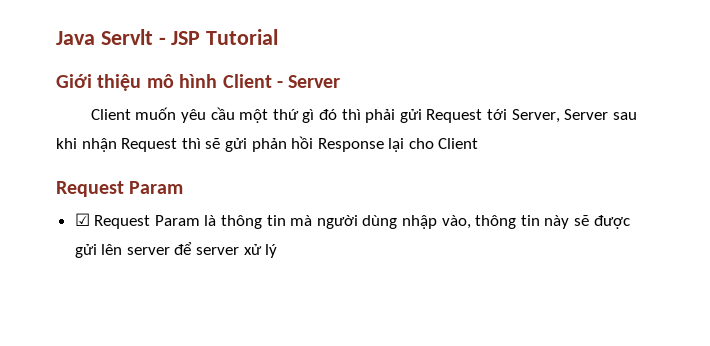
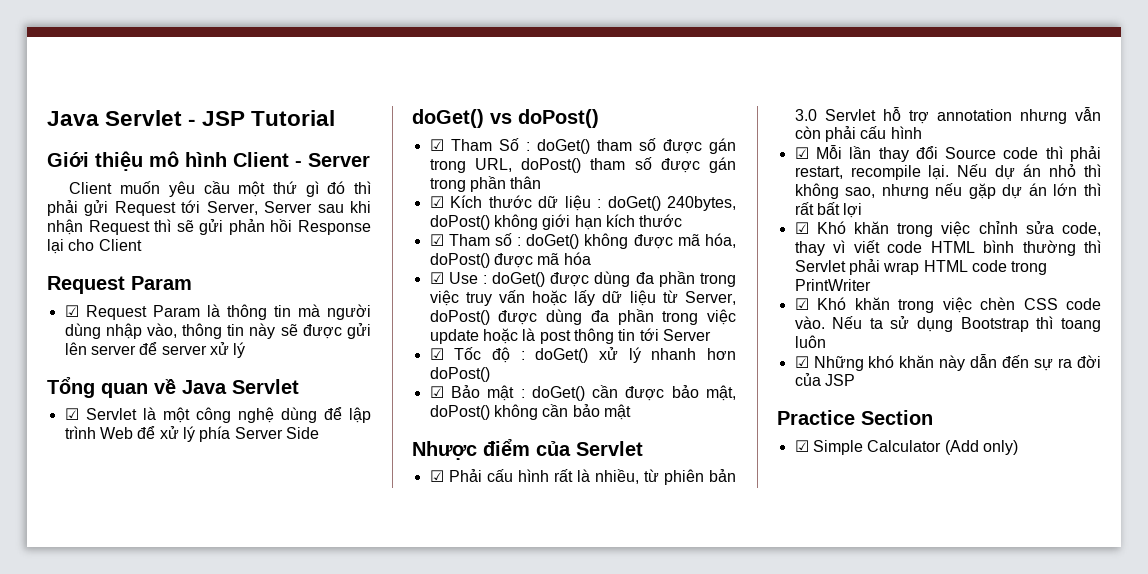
[56,29,153,45] Java Servlt -> [47,110,183,126] Java Servlet
(278, 251) none -> [47,377,299,398] [64,407,372,423] [64,426,319,442] [412,109,599,128] [429,138,736,154] [429,157,736,173] [429,176,542,192] [429,195,736,211] [429,214,683,230] [429,233,736,249] [429,252,591,268] [429,271,736,287] [429,290,736,306] [429,309,736,325] [429,328,711,344] [429,347,736,363] [429,367,490,382] [429,385,736,401] [429,404,631,420] [412,439,643,460] [429,469,736,485] [794,107,1101,124] [794,126,922,142] [794,145,1101,162] [794,164,1101,180] [794,183,1101,199] [794,202,863,218] [794,221,1101,237] [794,240,1101,256] [794,259,1048,275] [794,279,871,291] [794,297,1101,313] [794,316,1101,332] [794,335,826,348] [794,354,1101,371] [794,373,855,386] [777,410,933,425] [794,440,1018,455] // Tổng quan về Java Servlet // ☑ Servlet là một công nghệ dùng để lập trình Web để xử lý phía Server Side // doGet() vs doPost() // ☑ Tham Số : doGet() tham số được gán trong URL, doPost() tham số được gán trong phần thân // ☑ Kích thước dữ liệu : doGet() 240bytes, doPost() không giới hạn kích thước // ☑ Tham số : doGet() không được mã hóa, doPost() được mã hóa // ☑ Use : doGet() được dùng đa phần trong việc truy vấn hoặc lấy dữ liệu từ Server, doPost() được dùng đa phần trong việc update hoặc là post thông tin tới Server // ☑ Tốc độ : doGet() xử lý nhanh hơn doPost() // ☑ Bảo mật : doGet() cần được bảo mật, doPost() không cần bảo mật // Nhược điểm của Servlet // ☑ Phải cấu hình rất là nhiều, từ phiên bản 3.0 Servlet hỗ trợ annotation nhưng vẫn còn phải cấu hình // ☑ Mỗi lần thay đổi Source code thì phải restart, recompile lại. Nếu dự án nhỏ thì không sao, nhưng nếu gặp dự án lớn thì rất bất lợi // ☑ Khó khăn trong việc chỉnh sửa code, thay vì viết code HTML bình thường thì Servlet phải wrap HTML code trong PrintWriter // ☑ Khó khăn trong việc chèn CSS code vào. Nếu ta sử dụng Bootstrap thì toang luôn // ☑ Những khó khăn này dẫn đến sự ra đời của JSP // Practice Section // ☑ Simple Calculator (Add only)

